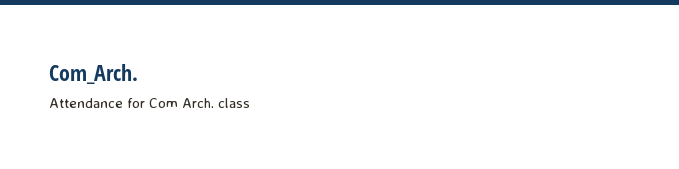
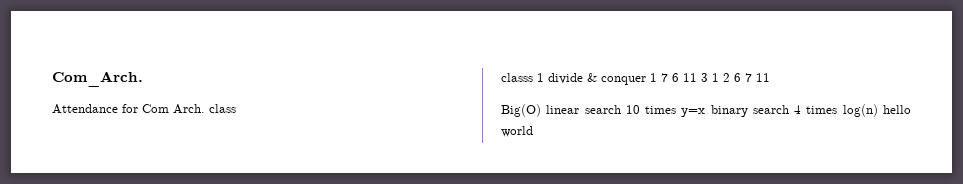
(250, 103) none -> [501,73,770,85] [501,104,911,117] [501,126,533,137] // classs 1 divide & conquer 1 7 6 11 3 1 2 6 7 11 // Big(O) linear search 10 times y=x binary search 4 times log(n) hello world

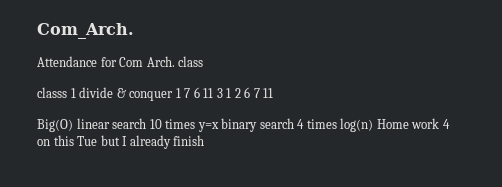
[883,105,911,114] [501,126,533,137] hello world -> [376,118,450,129] [37,135,205,149] Home work 4 on this Tue but I already finish

